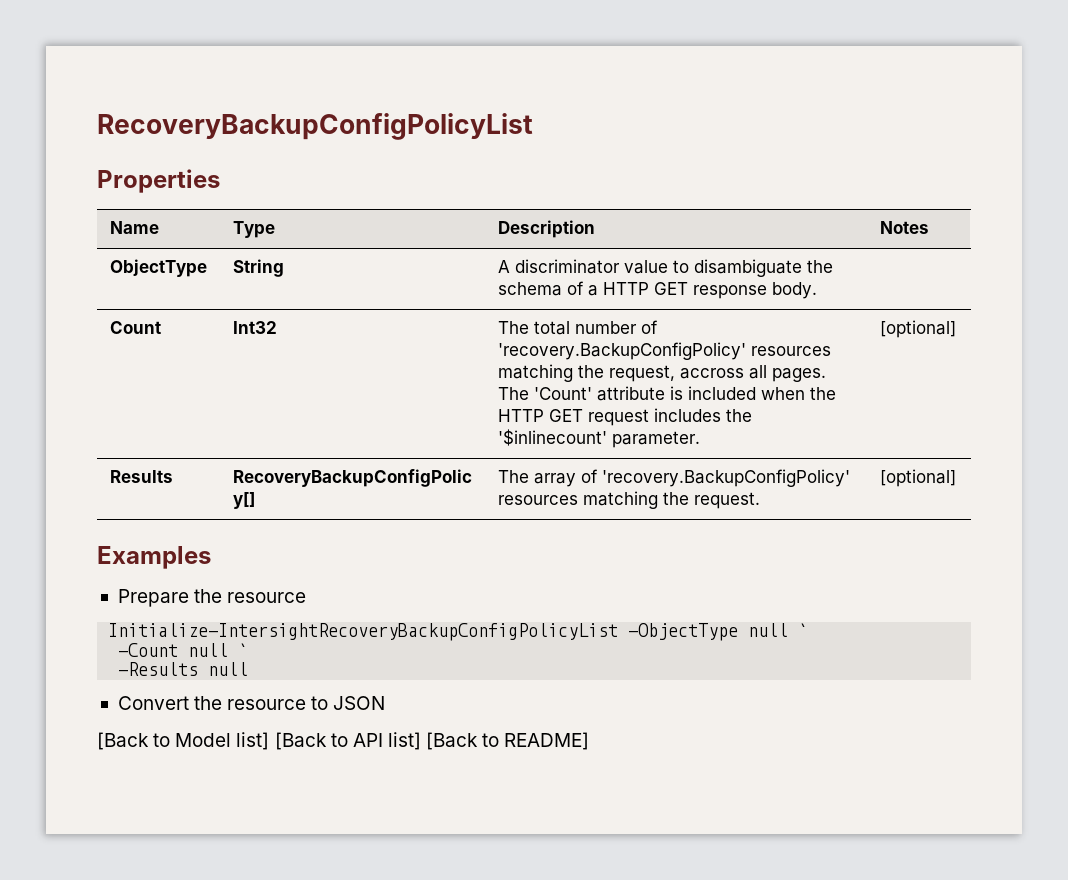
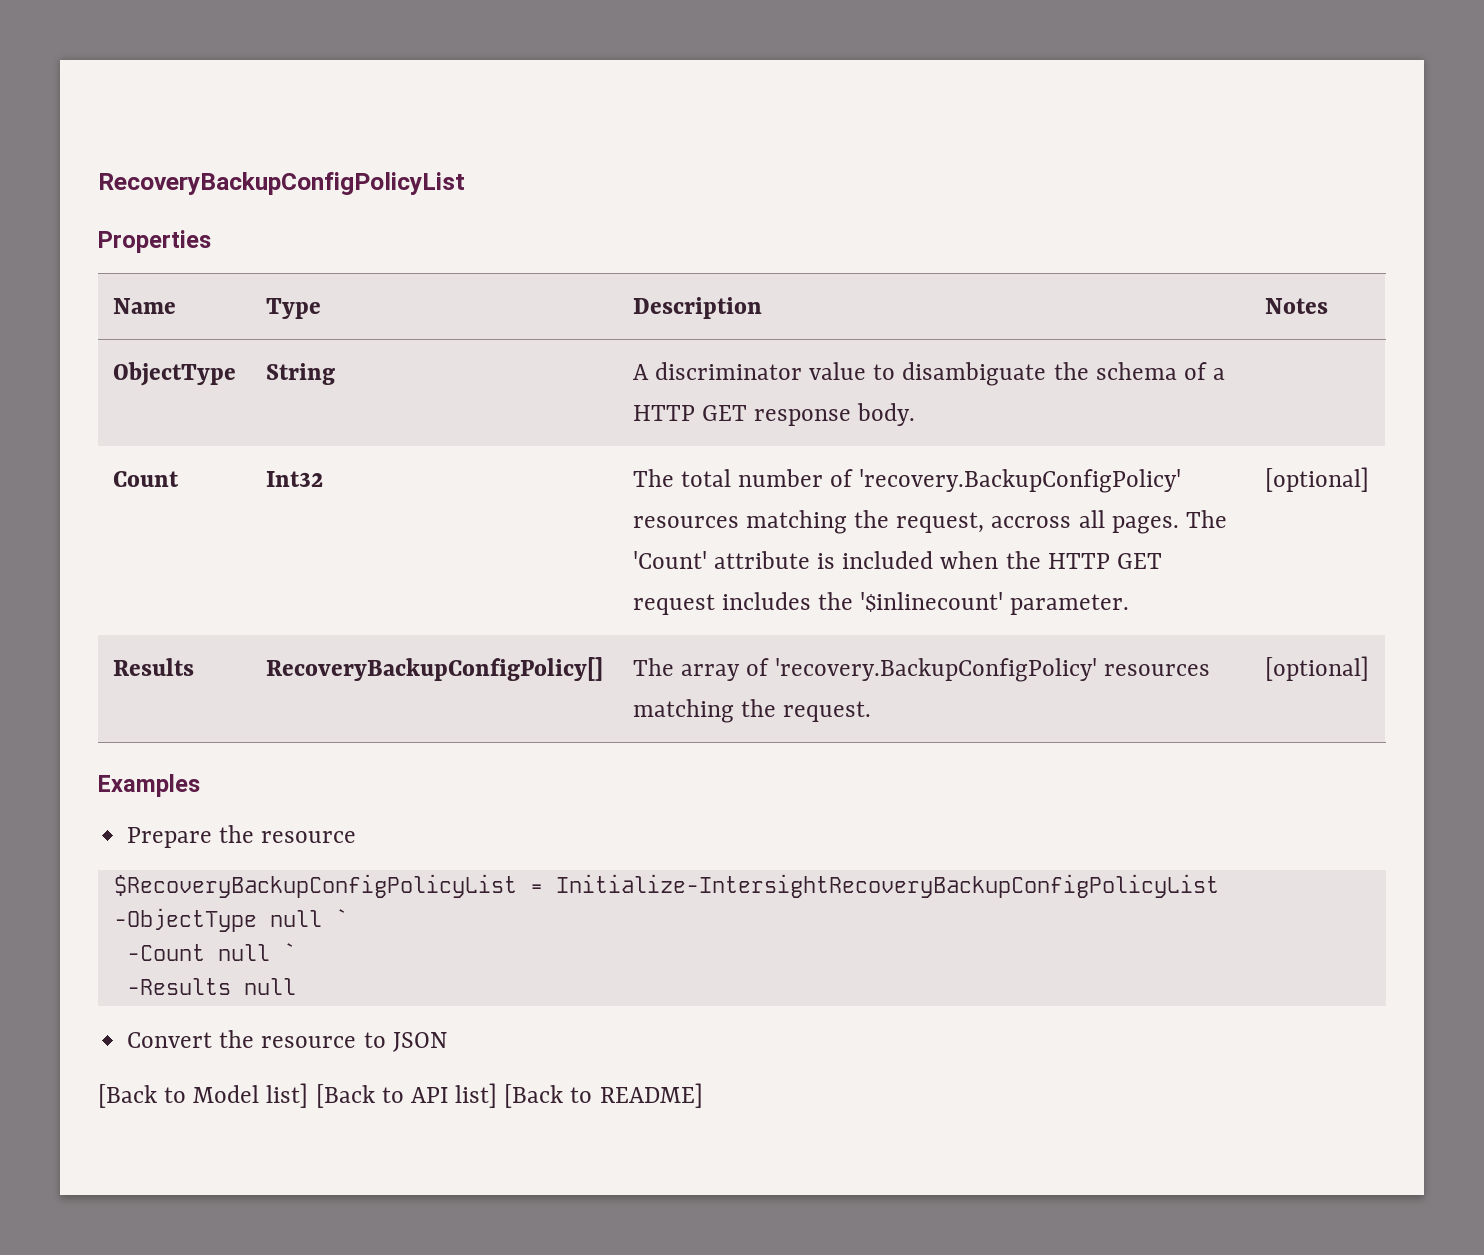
(307, 597) none -> [113,874,543,898] $RecoveryBackupConfigPolicyList =

